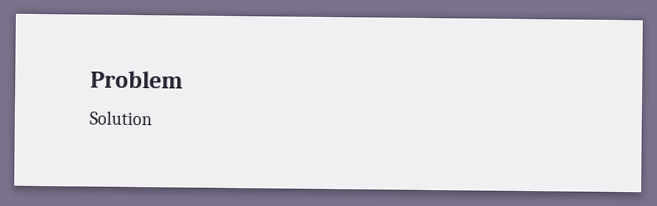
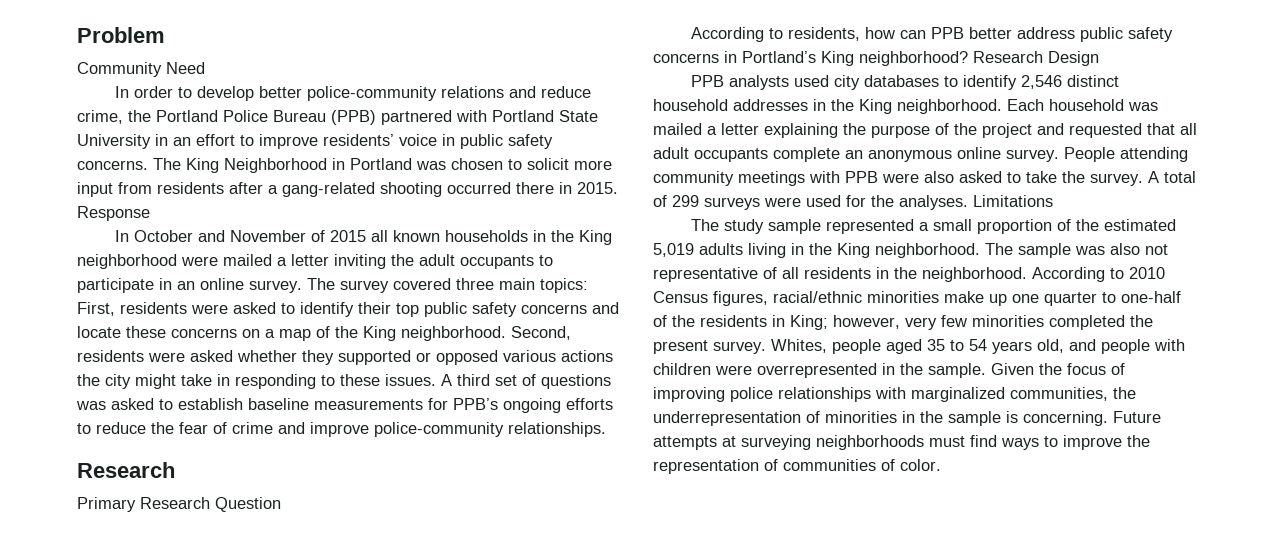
[89,110,152,126] Solution -> [77,62,205,77] [115,86,592,101] [77,110,598,125] [77,134,553,149] [77,158,612,173] [77,182,618,197] [77,206,150,221] [115,230,613,245] [77,254,553,269] [77,278,588,293] [77,302,619,317] [77,326,571,341] [77,350,613,365] [77,374,611,389] [76,398,613,413] [77,422,606,437] [77,462,175,478] [77,497,281,512] [691,27,1174,42] [653,51,1099,66] [691,75,1120,90] [653,99,1158,114] [653,123,1197,138] [653,147,1188,162] [653,171,1196,186] [653,195,1053,210] [691,219,1177,234] [653,243,1168,258] [653,267,1165,282] [653,291,1181,306] [653,315,1153,330] [653,339,1185,354] [653,363,1125,378] [653,387,1136,402] [653,411,1161,426] [653,435,1150,450] [653,459,941,474] Community Need // In order to develop better police-community relations and reduce crime, the Portland Police Bureau (PPB) partnered with Portland State University in an effort to improve residents’ voice in public safety concerns. The King Neighborhood in Portland was chosen to solicit more input from residents after a gang-related shooting occurred there in 2015. Response // In October and November of 2015 all known households in the King neighborhood were mailed a letter inviting the adult occupants to participate in an online survey. The survey covered three main topics: First, residents were asked to identify their top public safety concerns and locate these concerns on a map of the King neighborhood. Second, residents were asked whether they supported or opposed various actions the city might take in responding to these issues. A third set of questions was asked to establish baseline measurements for PPB’s ongoing efforts to reduce the fear of crime and improve police-community relationships. // Research // Primary Research Question // According to residents, how can PPB better address public safety concerns in Portland’s King neighborhood? Research Design // PPB analysts used city databases to identify 2,546 distinct household addresses in the King neighborhood. Each household was mailed a letter explaining the purpose of the project and requested that all adult occupants complete an anonymous online survey. People attending community meetings with PPB were also asked to take the survey. A total of 299 surveys were used for the analyses. Limitations // The study sample represented a small proportion of the estimated 5,019 adults living in the King neighborhood. The sample was also not representative of all residents in the neighborhood. According to 2010 Census figures, racial/ethnic minorities make up one quarter to one-half of the residents in King; however, very few minorities completed the present survey. Whites, people aged 35 to 54 years old, and people with children were overrepresented in the sample. Given the focus of improving police relationships with marginalized communities, the underrepresentation of minorities in the sample is concerning. Future attempts at surveying neighborhoods must find ways to improve the representation of communities of color.

